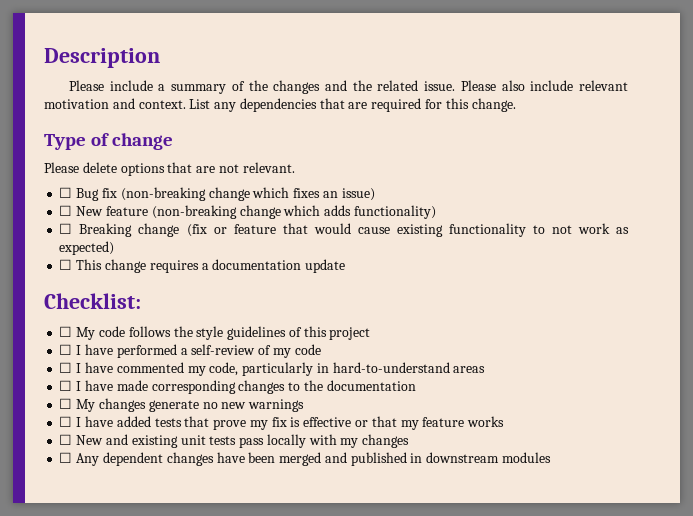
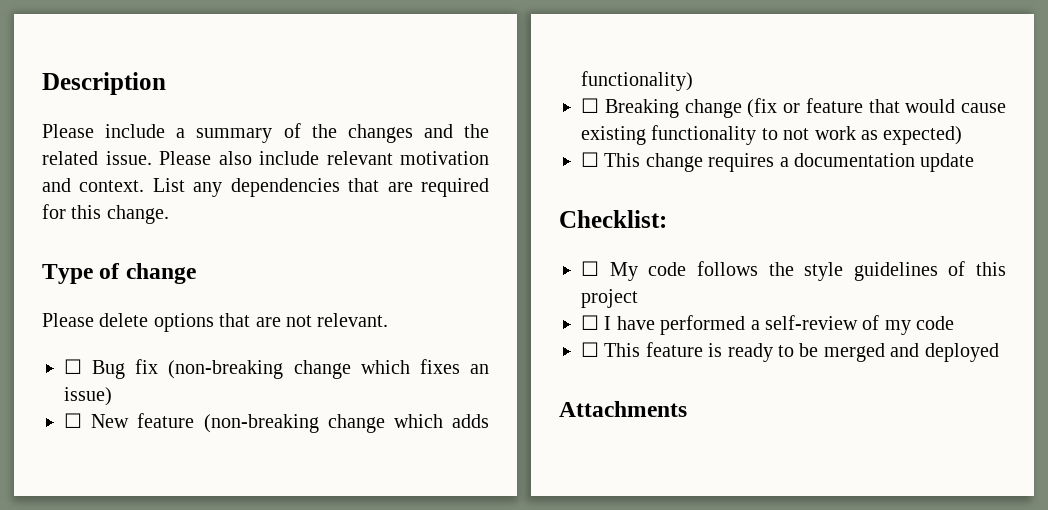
[76,362,486,376] [59,380,416,394] [59,398,305,412] [59,416,505,430] [59,434,410,448] [59,452,551,466] I have commented my code, particularly in hard-to-understand areas // ☐ I have made corresponding changes to the documentation // ☐ My changes generate no new warnings // ☐ I have added tests that prove my fix is effective or that my feature works // ☐ New and existing unit tests pass locally with my changes // ☐ Any dependent changes have been merged and published in downstream modules -> [604,342,999,362] [559,401,687,417] This feature is ready to be merged and deployed // Attachments

